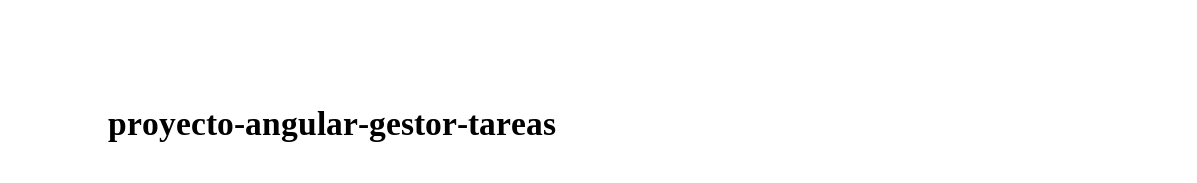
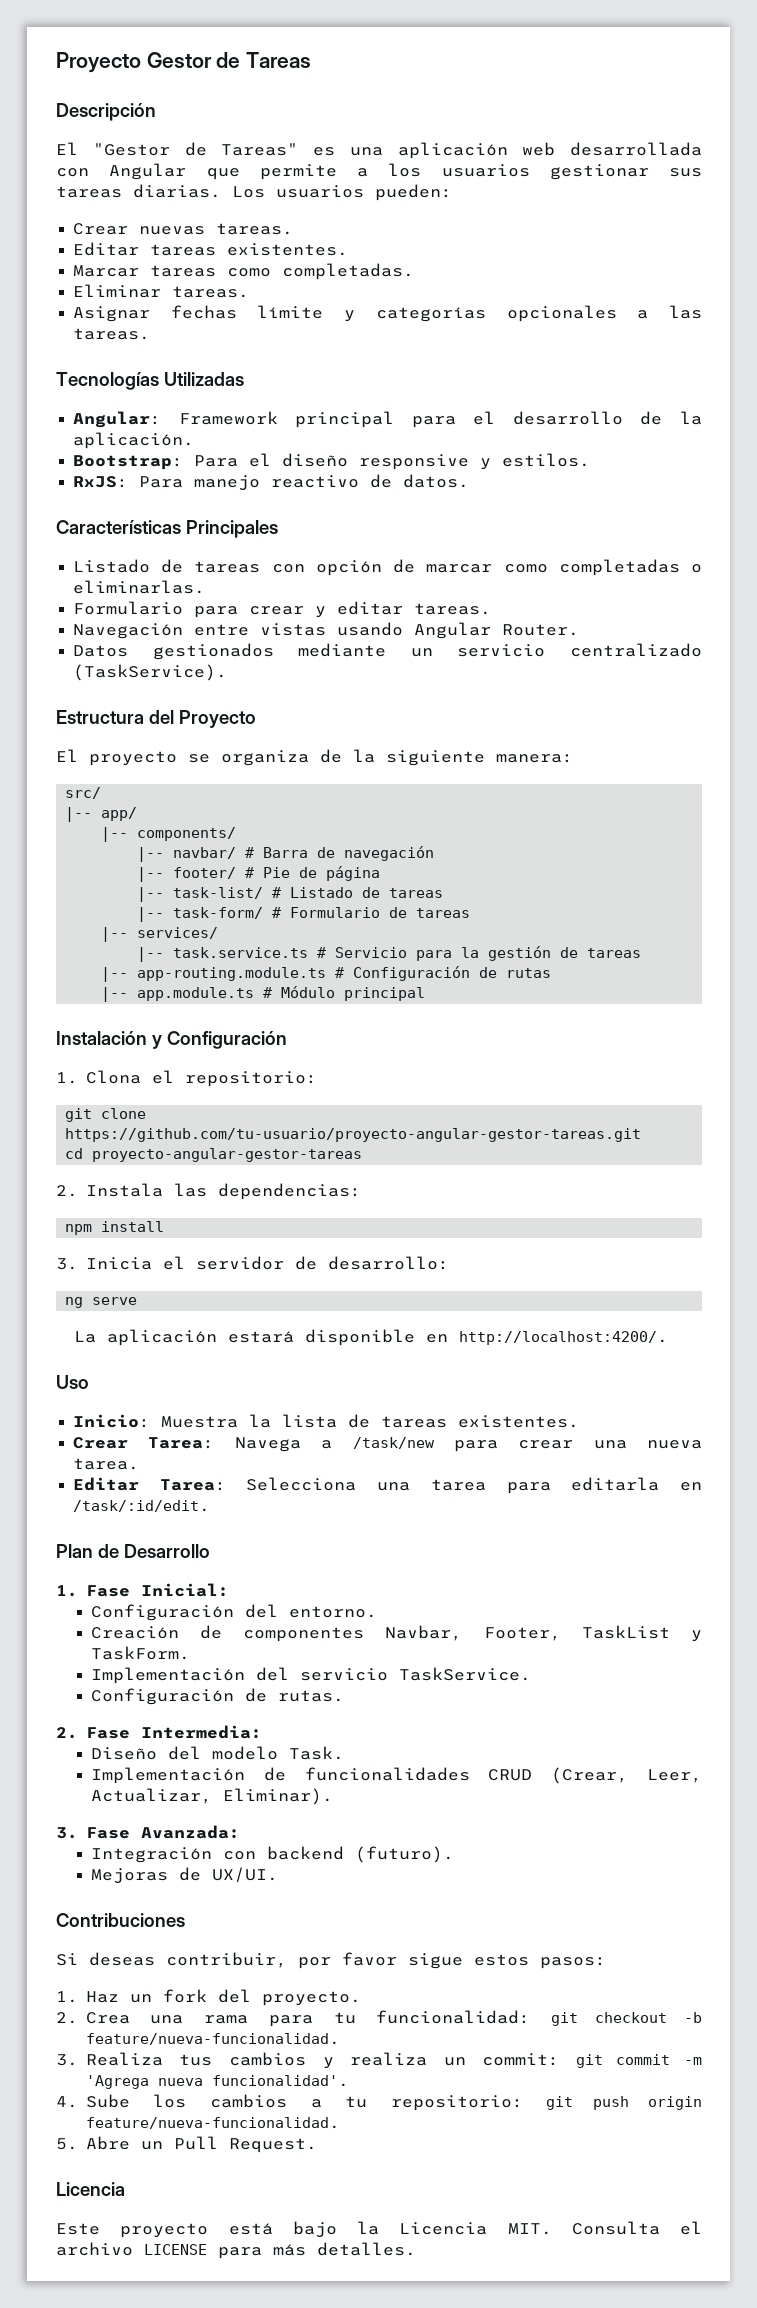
[108,111,556,142] proyecto-angular-gestor-tareas -> [56,52,312,73] [56,103,156,121] [56,142,702,159] [56,163,702,180] [56,184,452,201] [73,223,294,235] [73,242,349,256] [73,263,415,280] [73,284,250,298] [73,305,703,322] [73,328,151,340] [56,372,244,390] [73,411,702,428] [73,432,195,449] [73,453,591,470] [73,474,470,491] [56,520,278,538] [73,559,703,576] [73,580,206,594] [73,601,492,618] [73,622,580,639] [73,643,703,660] [73,664,228,681] [56,710,256,728] [56,749,573,766] [65,787,102,799] [65,807,138,822] [101,827,237,842] [137,846,435,862] [137,866,381,882] [137,887,444,902] [137,907,471,922] [101,927,219,942] [137,946,642,962] [101,966,552,982] [101,986,426,1002] [56,1031,287,1049] [56,1070,317,1087] [65,1108,147,1122] [65,1128,642,1142] [65,1148,363,1162] [56,1183,361,1200] [65,1221,165,1235] [56,1256,449,1270] [65,1297,138,1308] [73,1329,668,1346] [56,1375,89,1389] [73,1414,580,1428] [73,1437,702,1452] [73,1458,140,1470] [73,1477,703,1494] [73,1500,211,1512] [56,1544,210,1558] [56,1583,229,1597] [90,1604,377,1621] [90,1625,702,1642] [90,1646,190,1660] [90,1667,531,1684] [90,1688,344,1705] [56,1725,262,1739] [90,1746,344,1760] [90,1767,703,1784] [90,1788,333,1805] [56,1825,240,1839] [90,1846,454,1863] [90,1867,278,1884] [56,1913,185,1927] [56,1952,606,1969] [56,1989,361,2006] [56,2010,702,2027] [85,2033,340,2045] [56,2052,702,2069] [85,2075,349,2089] [56,2094,702,2111] [85,2117,340,2129] [56,2136,317,2153] [56,2182,125,2196] [56,2221,702,2238] [56,2242,416,2259] Proyecto Gestor de Tareas // Descripción // El "Gestor de Tareas" es una aplicación web desarrollada con Angular que permite a los usuarios gestionar sus tareas diarias. Los usuarios pueden: // Crear nuevas tareas. // Editar tareas existentes. // Marcar tareas como completadas. // Eliminar tareas. // Asignar fechas límite y categorías opcionales a las tareas. // Tecnologías Utilizadas // Angular: Framework principal para el desarrollo de la aplicación. // Bootstrap: Para el diseño responsive y estilos. // RxJS: Para manejo reactivo de datos. // Características Principales // Listado de tareas con opción de marcar como completadas o eliminarlas. // Formulario para crear y editar tareas. // Navegación entre vistas usando Angular Router. // Datos gestionados mediante un servicio centralizado (TaskService). // Estructura del Proyecto // El proyecto se organiza de la siguiente manera: // src/ // |-- app/ // |-- components/ // |-- navbar/ # Barra de navegación // |-- footer/ # Pie de página // |-- task-list/ # Listado de tareas // |-- task-form/ # Formulario de tareas // |-- services/ // |-- task.service.ts # Servicio para la gestión de tareas // |-- app-routing.module.ts # Configuración de rutas // |-- app.module.ts # Módulo principal // Instalación y Configuración // 1. Clona el repositorio: // git clone https://github.com/tu-usuario/proyecto-angular-gestor-tareas.git // cd proyecto-angular-gestor-tareas // 2. Instala las dependencias: // npm install // 3. Inicia el servidor de desarrollo: // ng serve // La aplicación estará disponible en http://localhost:4200/. // Uso // Inicio: Muestra la lista de tareas existentes. // Crear Tarea: Navega a /task/new para crear una nueva tarea. // Editar Tarea: Selecciona una tarea para editarla en /task/:id/edit. // Plan de Desarrollo // 1. Fase Inicial: // Configuración del entorno. // Creación de componentes Navbar, Footer, TaskList y TaskForm. // Implementación del servicio TaskService. // Configuración de rutas. // 2. Fase Intermedia: // Diseño del modelo Task. // Implementación de funcionalidades CRUD (Crear, Leer, Actualizar, Eliminar). // 3. Fase Avanzada: // Integración con backend (futuro). // Mejoras de UX/UI. // Contribuciones // Si deseas contribuir, por favor sigue estos pasos: // 1. Haz un fork del proyecto. // 2. Crea una rama para tu funcionalidad: git checkout -b feature/nueva-funcionalidad. // 3. Realiza tus cambios y realiza un commit: git commit -m 'Agrega nueva funcionalidad'. // 4. Sube los cambios a tu repositorio: git push origin feature/nueva-funcionalidad. // 5. Abre un Pull Request. // Licencia // Este proyecto está bajo la Licencia MIT. Consulta el archivo LICENSE para más detalles.

